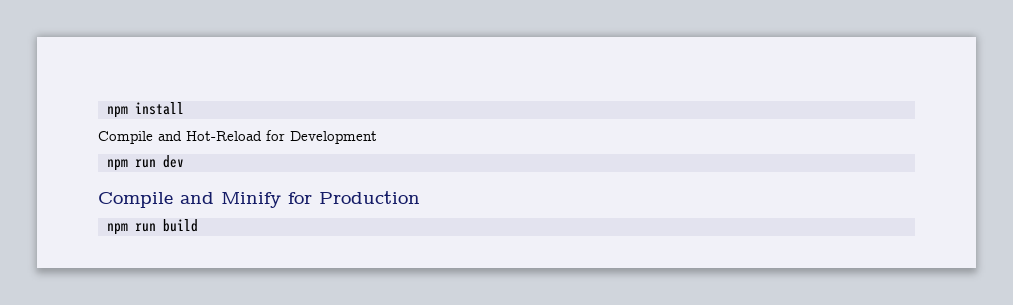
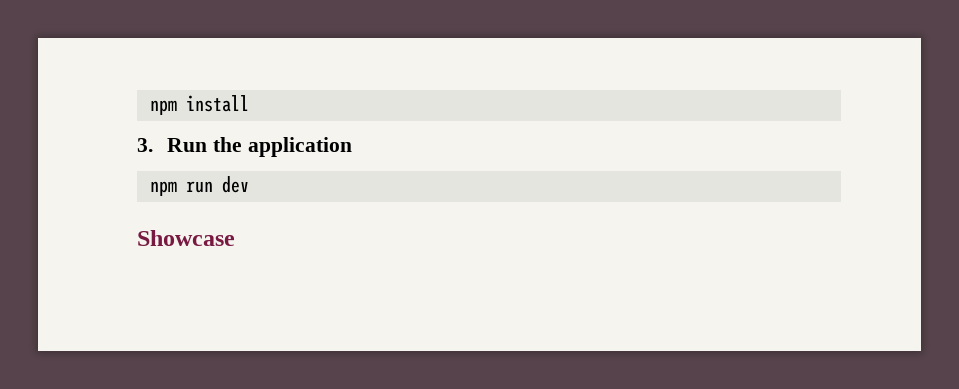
[98,130,377,144] [107,155,184,171] [98,191,420,208] [107,219,198,235] Compile and Hot-Reload for Development // npm run dev // Compile and Minify for Production // npm run build -> [137,137,352,157] [149,176,249,196] [137,230,235,246] 3. Run the application // npm run dev // Showcase

